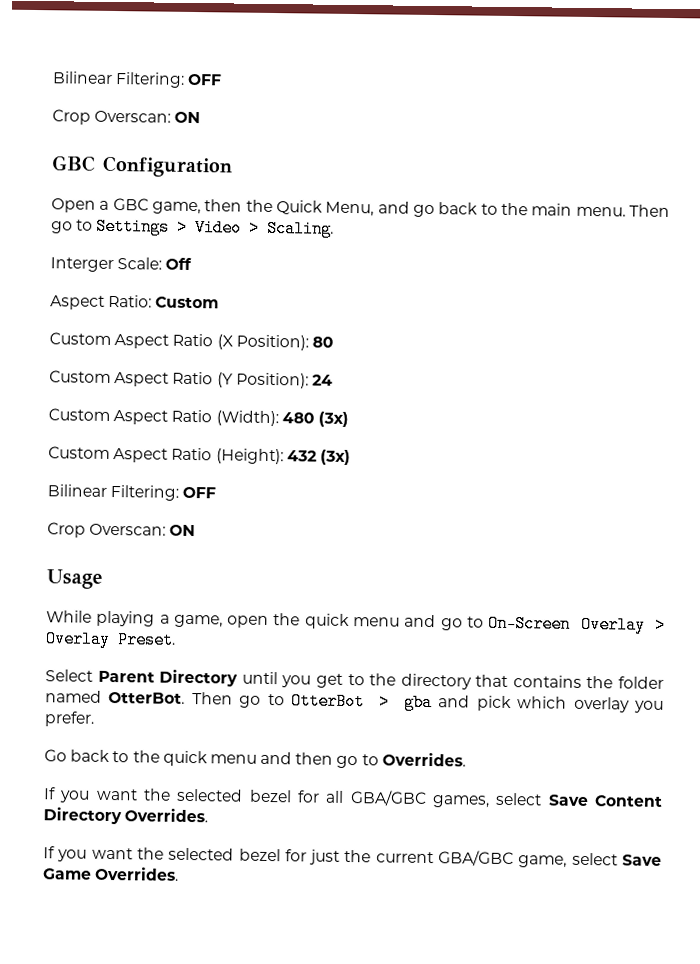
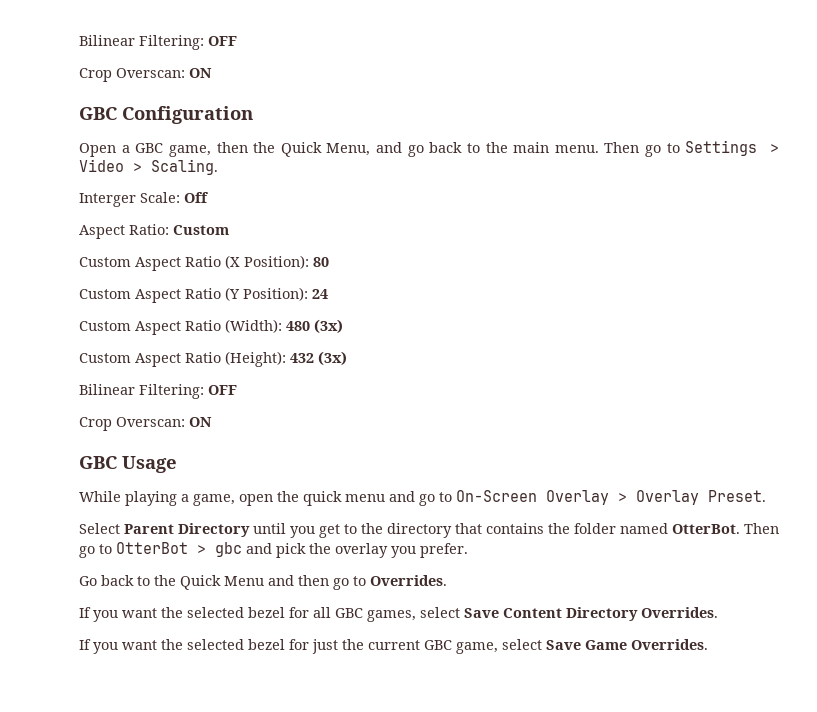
(197, 530) none -> [79,456,117,469] GBC
[403,693,433,712] gba -> [215,542,242,557] gbc
[517,696,568,709] which -> [309,543,331,554] the
[162,750,257,767] quick menu -> [180,575,264,590] Quick Menu
[349,790,427,806] GBA/GBC -> [335,608,363,618] GBC
[438,850,515,867] GBA/GBC -> [424,640,452,650] GBC

